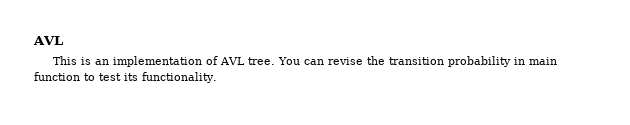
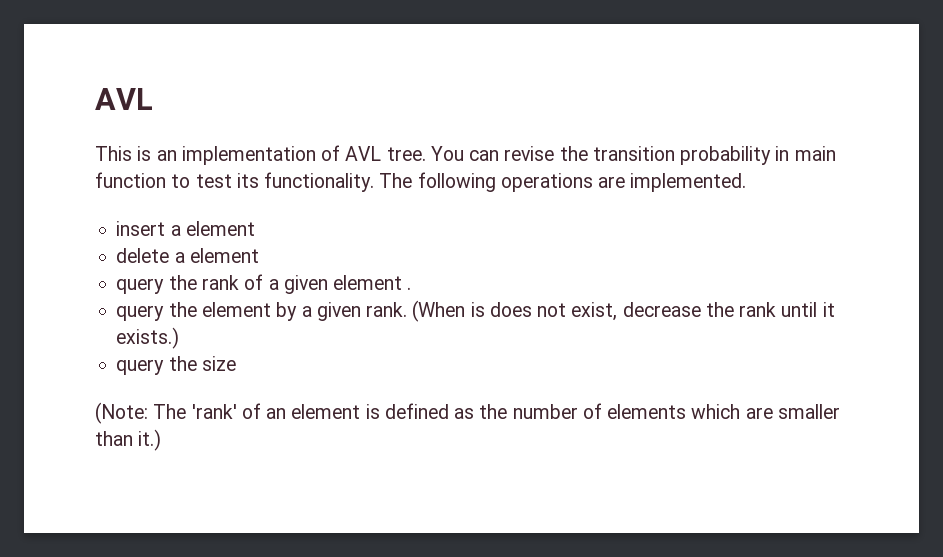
(217, 77) none -> [379,172,747,192] [116,221,255,236] [116,248,259,263] [116,274,412,294] [116,300,835,322] [116,327,180,349] [116,356,236,375] [95,402,840,424] [95,429,162,451] The following operations are implemented. // insert a element // delete a element // query the rank of a given element . // query the element by a given rank. (When is does not exist, decrease the rank until it exists.) // query the size // (Note: The 'rank' of an element is defined as the number of elements which are smaller than it.)

